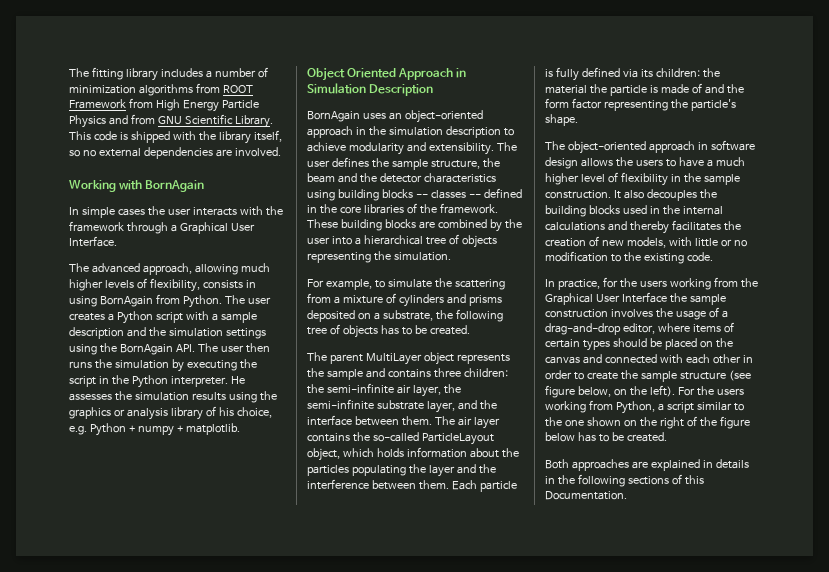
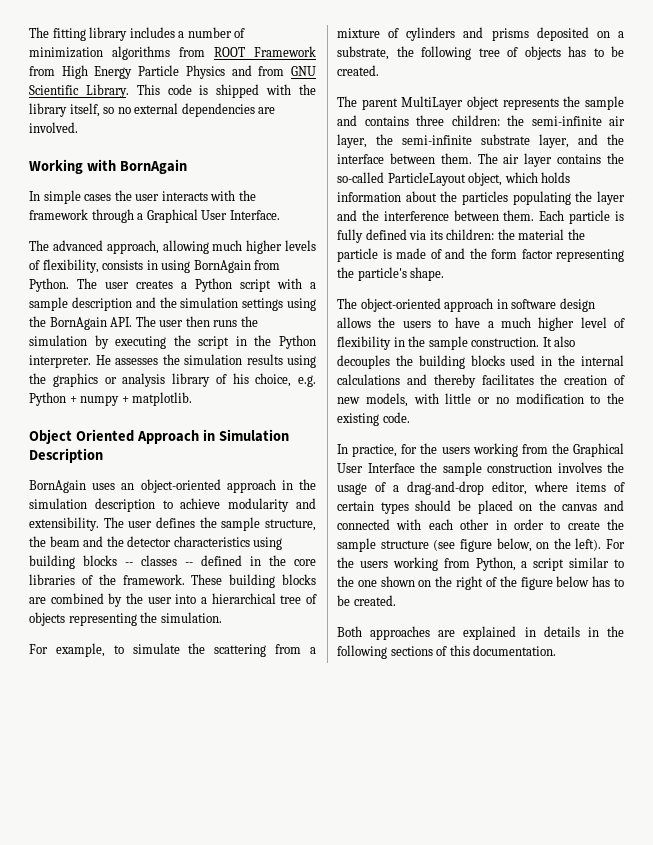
[545,491,627,500] Documentation. -> [473,645,557,656] documentation.

